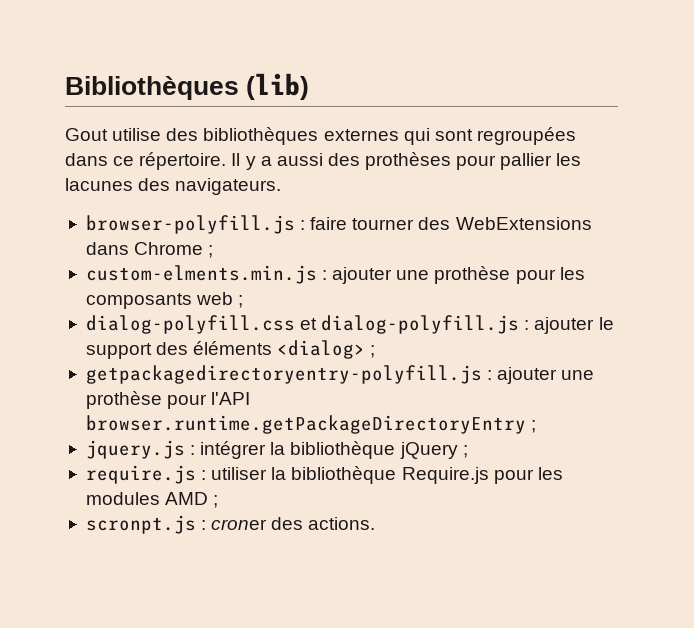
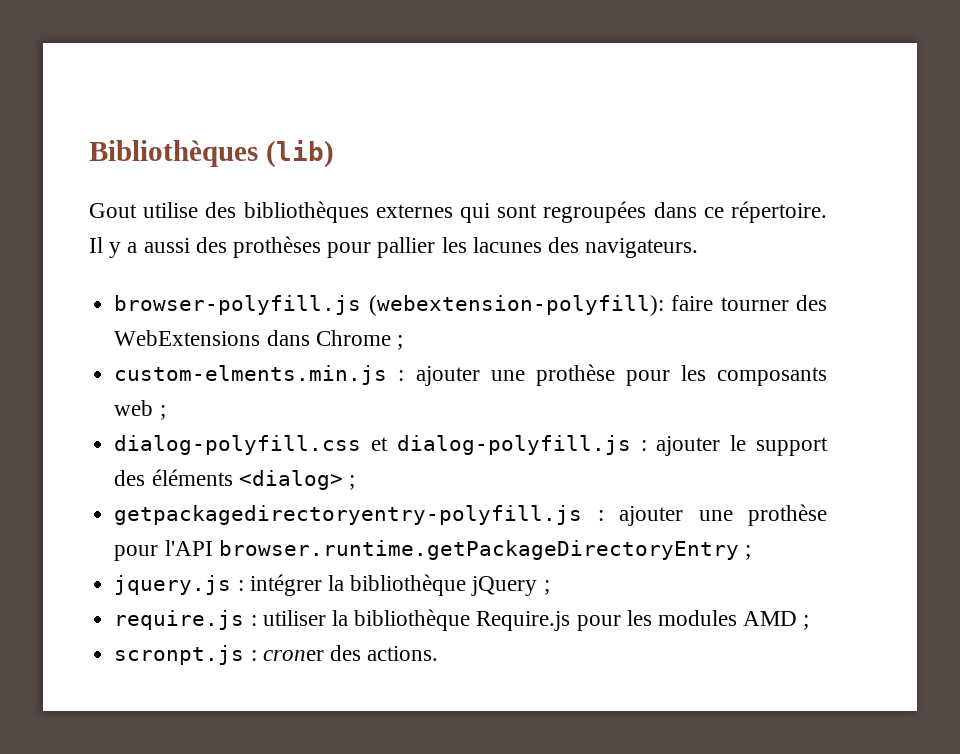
[300,220,306,230] : -> [368,295,664,316] (webextension-polyfill):

